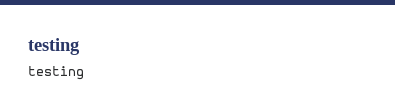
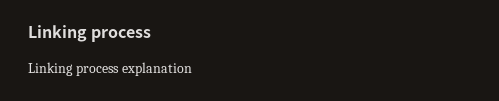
[28,38,80,55] [28,66,84,80] testing // testing -> [28,25,152,42] [28,62,192,76] Linking process // Linking process explanation

